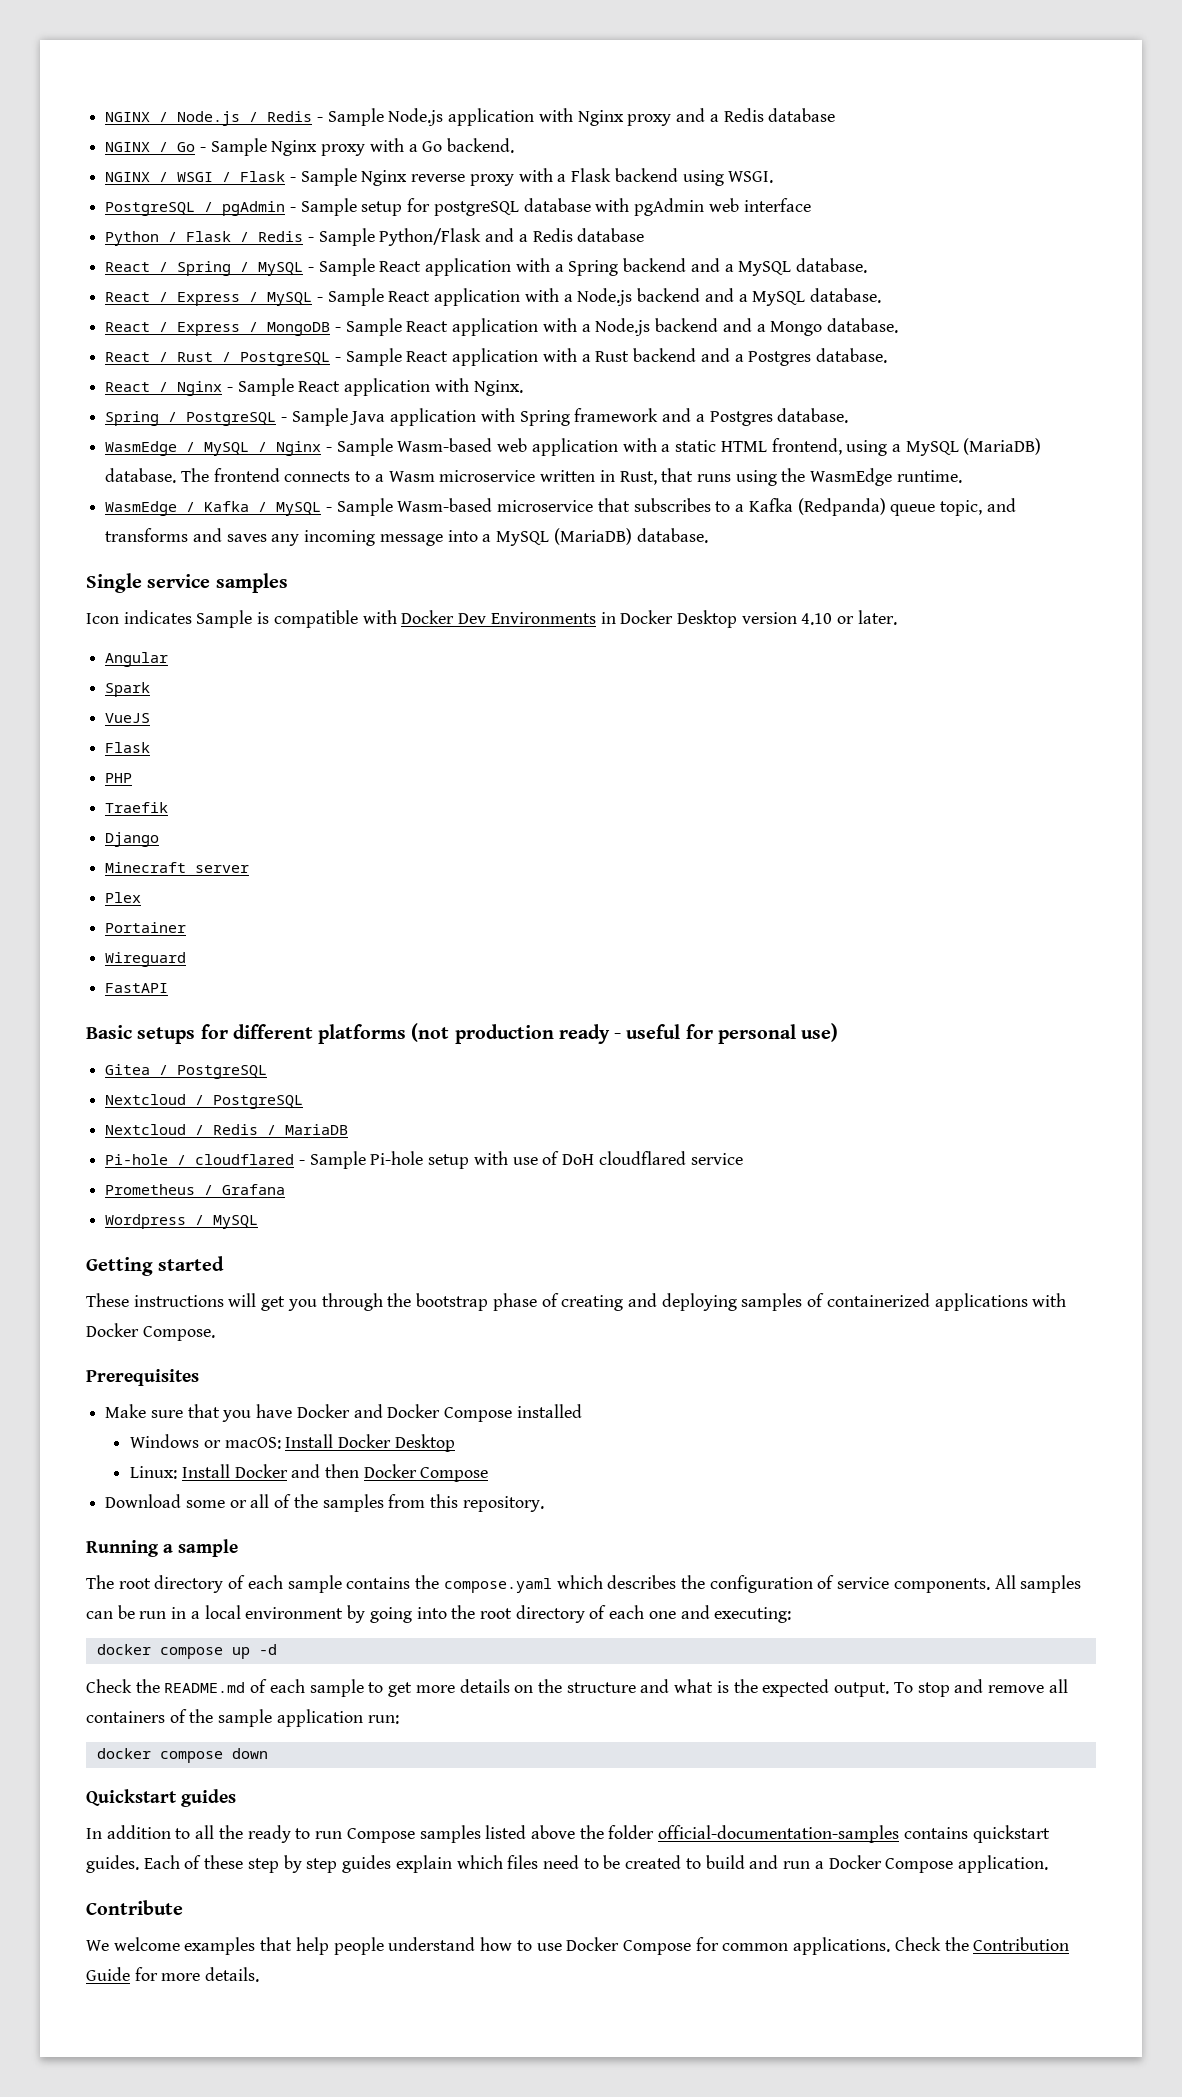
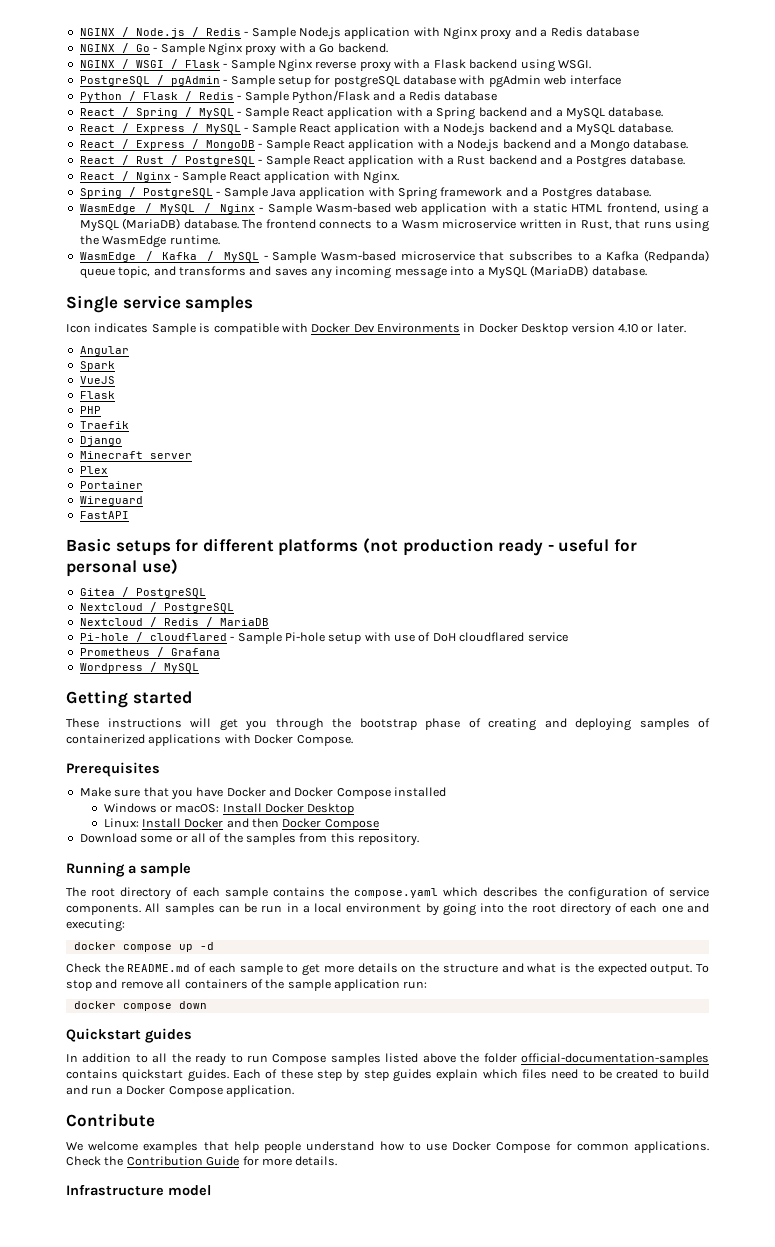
(260, 1974) none -> [66,1184,211,1196] // Infrastructure model

